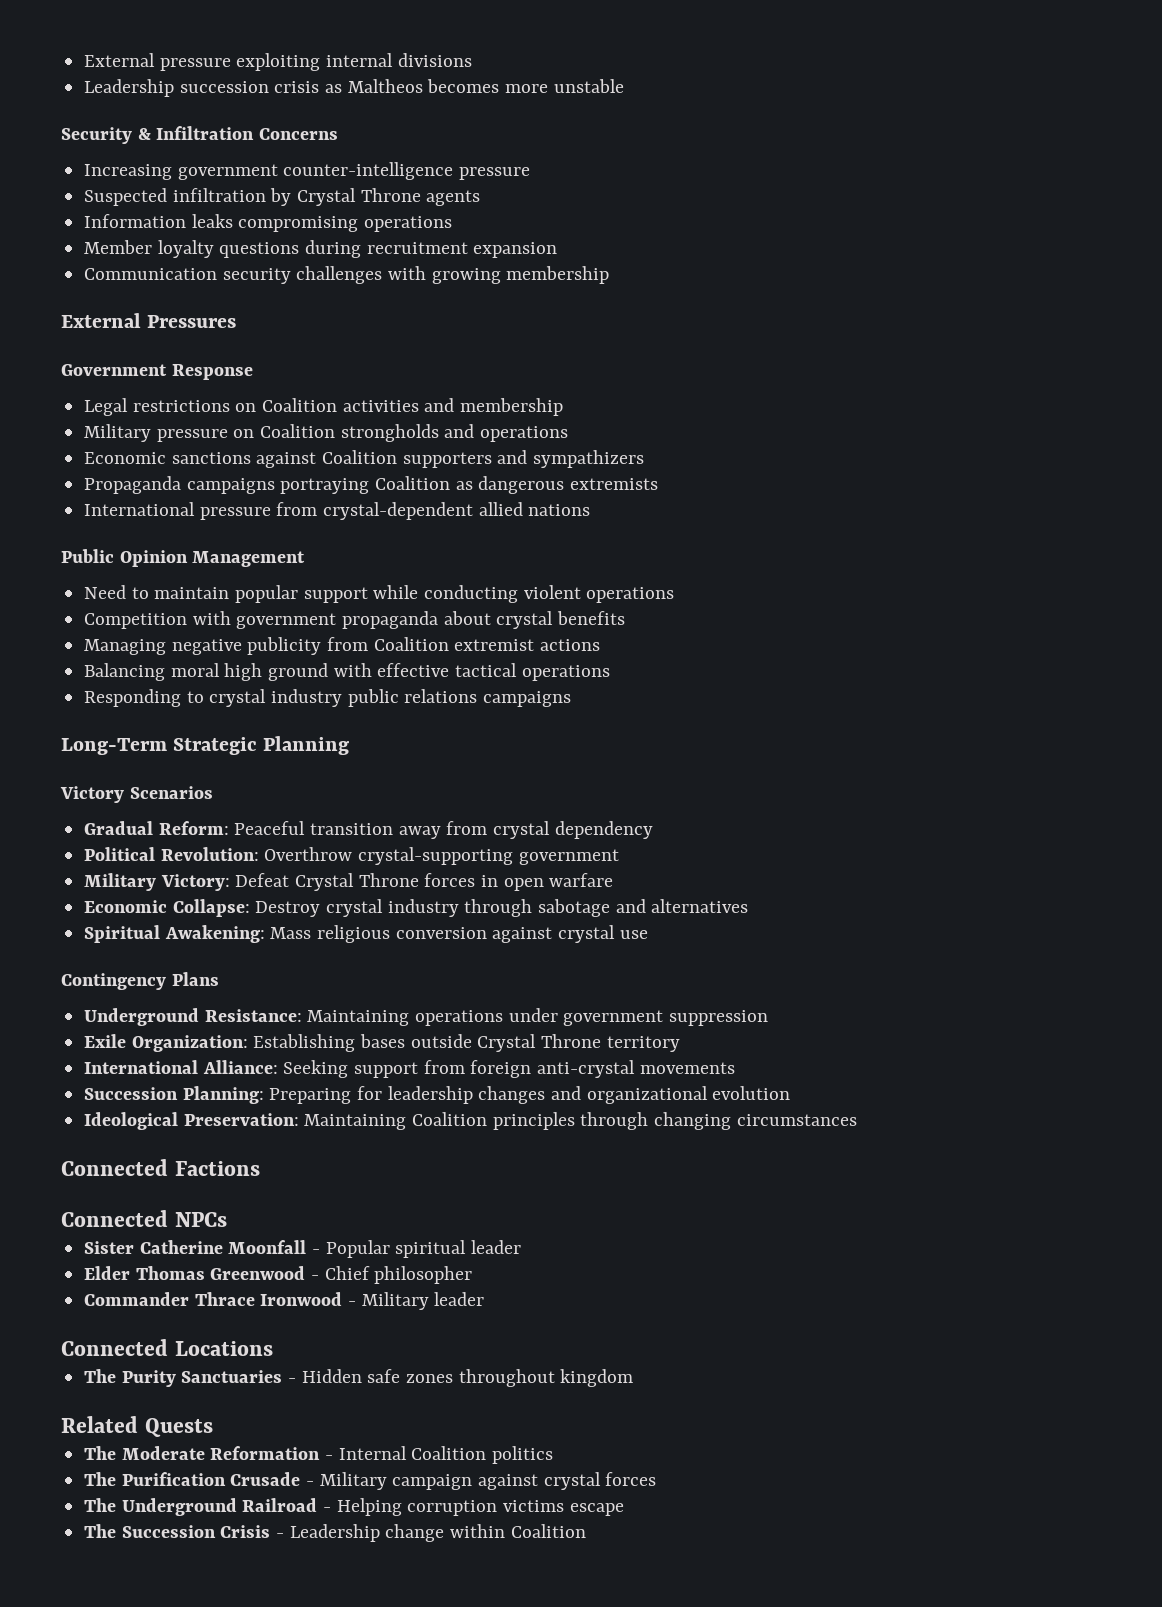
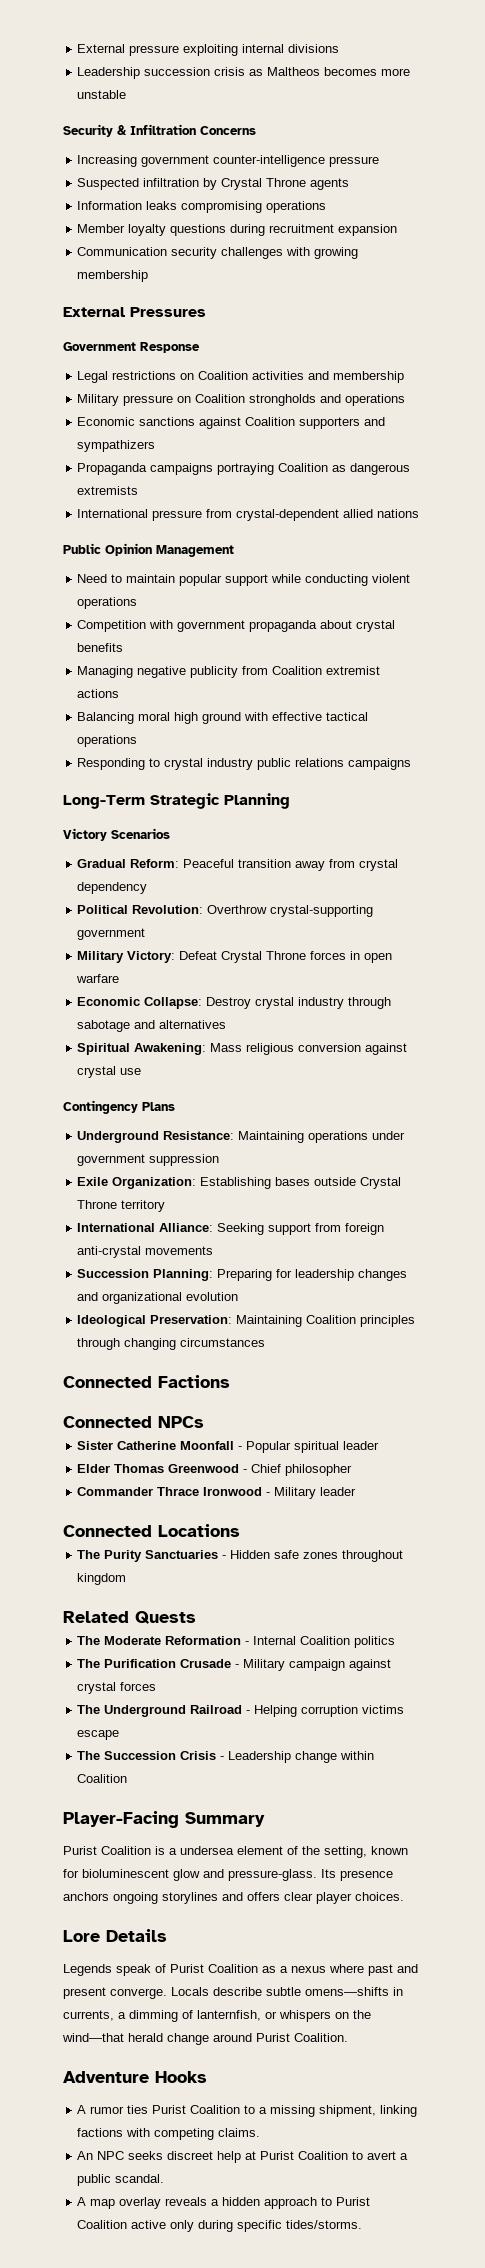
(586, 1531) none -> [63,1811,265,1828] [63,1846,408,1858] [63,1869,393,1881] [63,1892,404,1904] [63,1929,167,1942] [63,1964,418,1976] [63,1987,403,1999] [63,2010,371,2022] [62,2033,348,2045] [63,2071,207,2083] [77,2105,418,2117] [77,2128,261,2140] [77,2151,409,2163] [77,2174,165,2186] [77,2197,371,2209] [77,2220,363,2232] // Player-Facing Summary // Purist Coalition is a undersea element of the setting, known for bioluminescent glow and pressure-glass. Its presence anchors ongoing storylines and offers clear player choices. // Lore Details // Legends speak of Purist Coalition as a nexus where past and present converge. Locals describe subtle omens—shifts in currents, a dimming of lanternfish, or whispers on the wind—that herald change around Purist Coalition. // Adventure Hooks // A rumor ties Purist Coalition to a missing shipment, linking factions with competing claims. // An NPC seeks discreet help at Purist Coalition to avert a public scandal. // A map overlay reveals a hidden approach to Purist Coalition active only during specific tides/storms.

